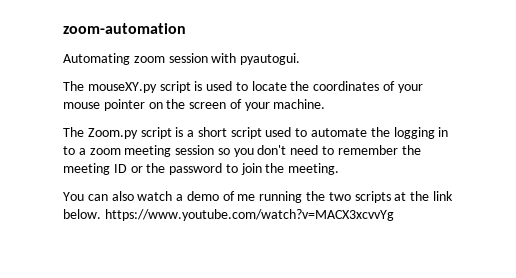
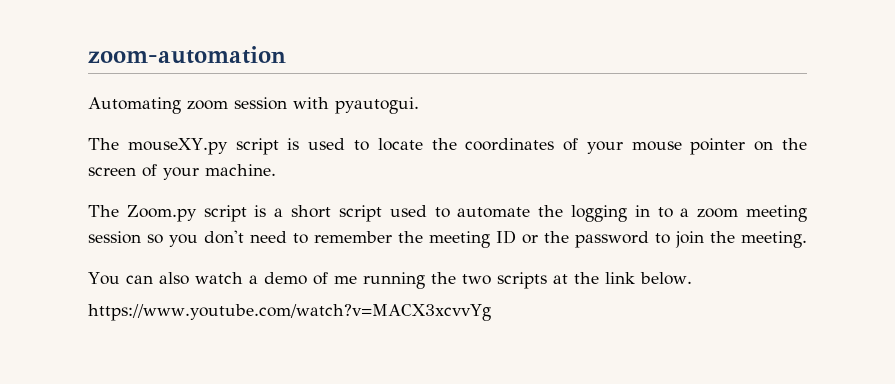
(101, 214) none -> (692, 278) //

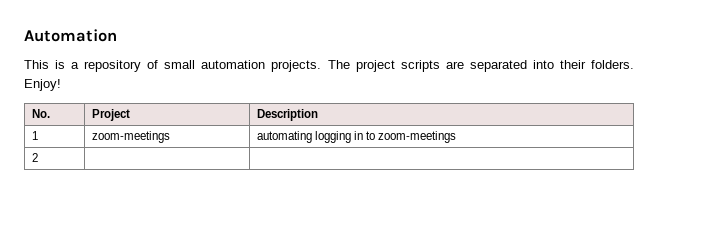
[88,46,286,64] [88,97,419,114] [88,138,807,155] [88,164,276,180] [88,205,807,222] [88,230,807,248] [88,272,692,289] [88,304,491,321] zoom-automation // Automating zoom session with pyautogui. // The mouseXY.py script is used to locate the coordinates of your mouse pointer on the screen of your machine. // The Zoom.py script is a short script used to automate the logging in to a zoom meeting session so you don't need to remember the meeting ID or the password to join the meeting. // You can also watch a demo of me running the two scripts at the link below. // https://www.youtube.com/watch?v=MACX3xcvvYg -> [24,29,117,42] [24,60,634,72] [24,79,61,91] [31,109,50,118] [91,109,130,121] [256,109,318,121] [31,131,38,140] [91,131,170,143] [256,131,457,143] [31,153,38,162] Automation // This is a repository of small automation projects. The project scripts are separated into their folders. Enjoy! // No. | Project | Description // 1 | zoom-meetings | automating logging in to zoom-meetings // 2 | |

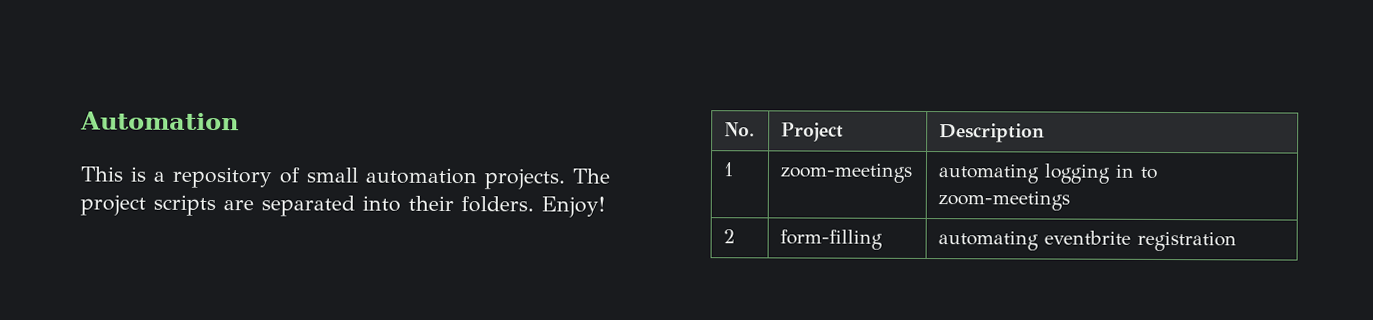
(38, 157) | -> [780,229,884,250] [938,230,1238,252] form-filling | automating eventbrite registration

